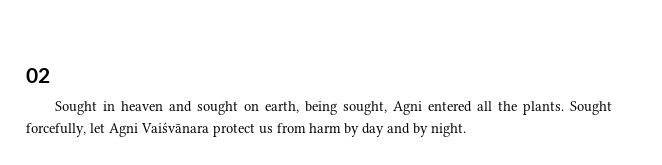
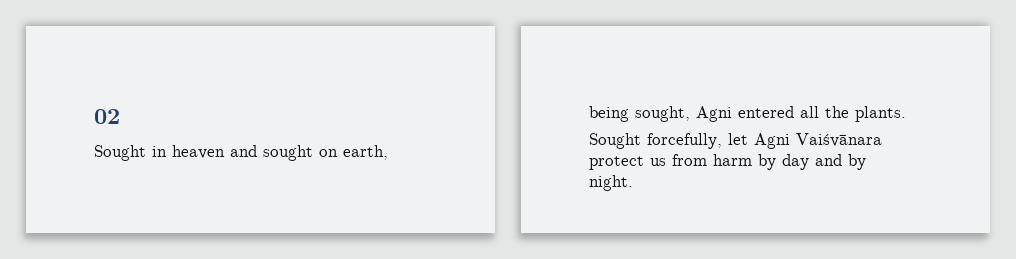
(565, 108) none -> (906, 114) //

